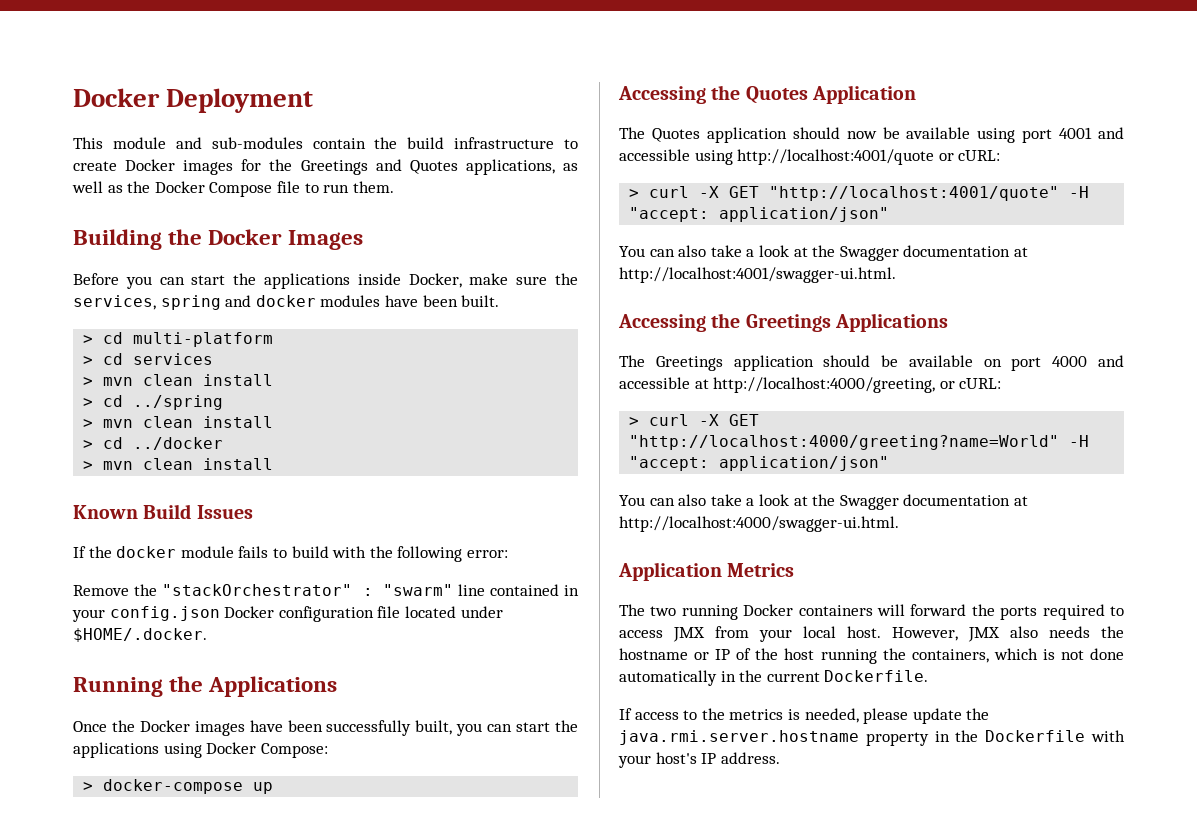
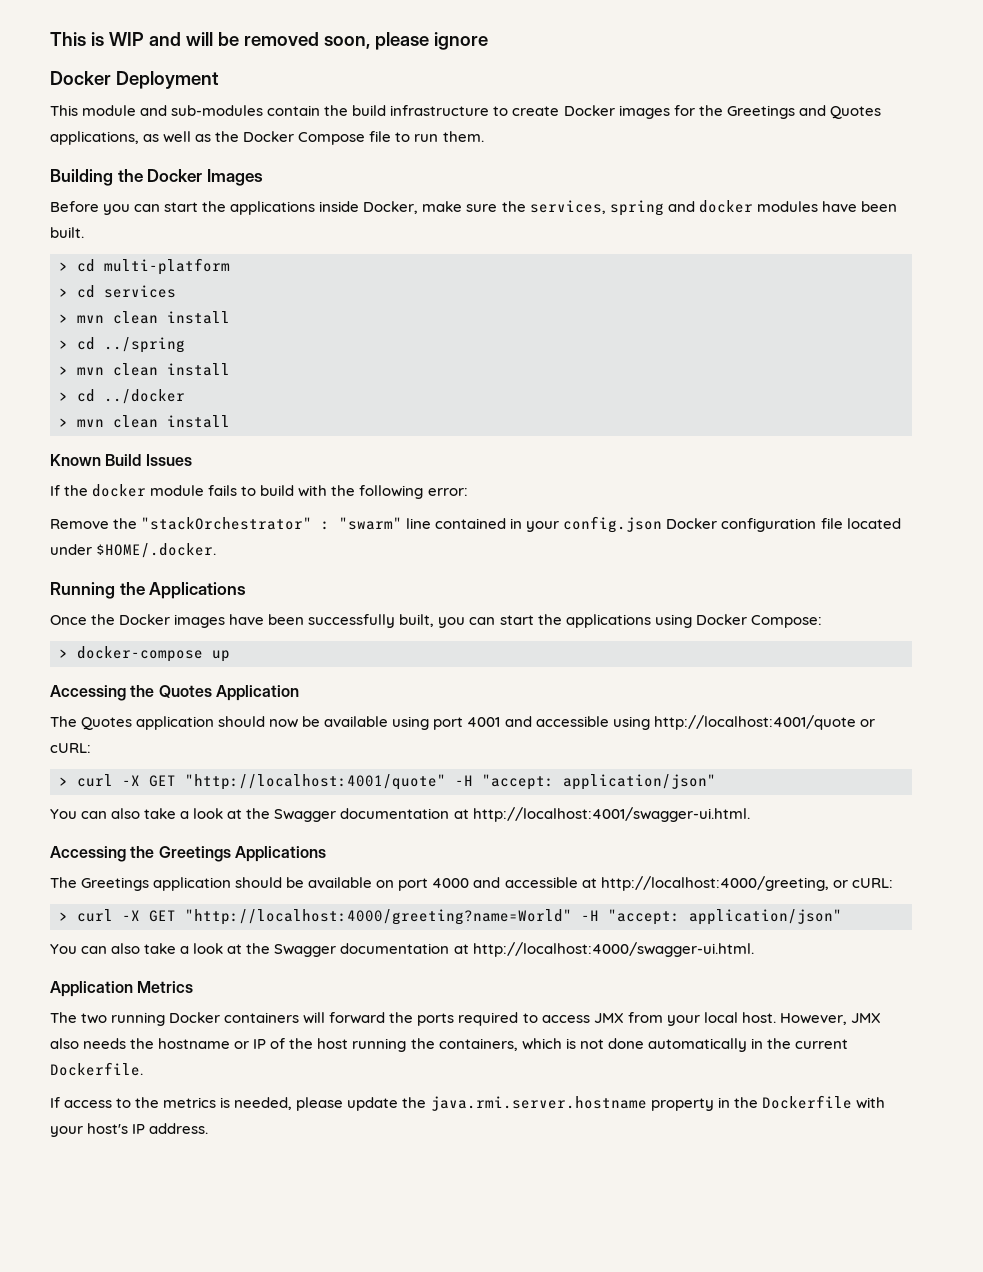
(73, 97) none -> [50,32,488,50] This is WIP and will be removed soon, please ignore //

